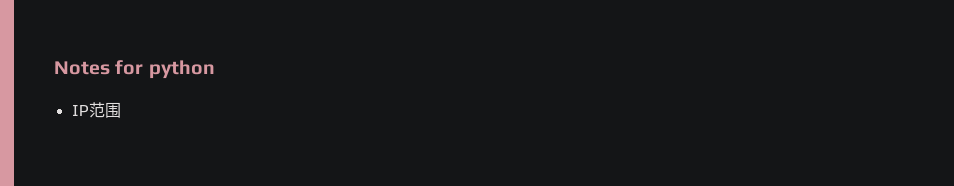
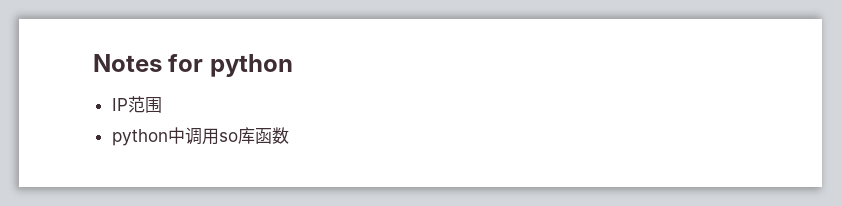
(121, 110) none -> [111,127,289,146] // python中调用so库函数

